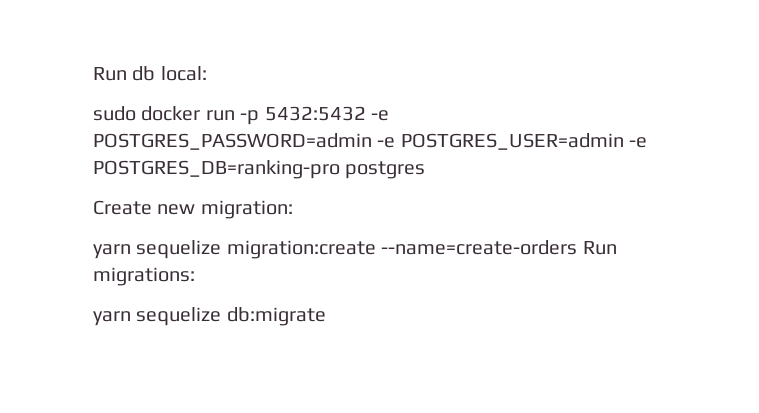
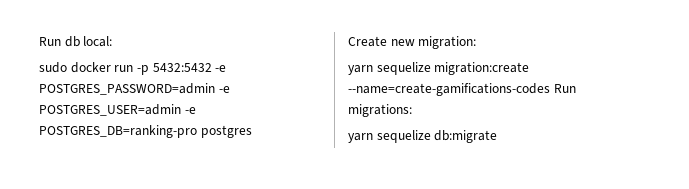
[381,240,578,255] --name=create-orders -> [348,83,550,96] --name=create-gamifications-codes

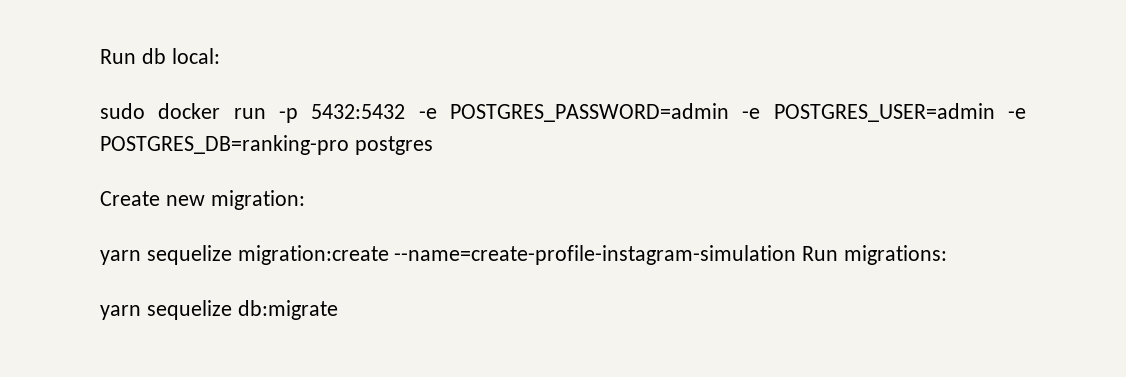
[348,83,550,96] --name=create-gamifications-codes -> [394,245,797,265] --name=create-profile-instagram-simulation

